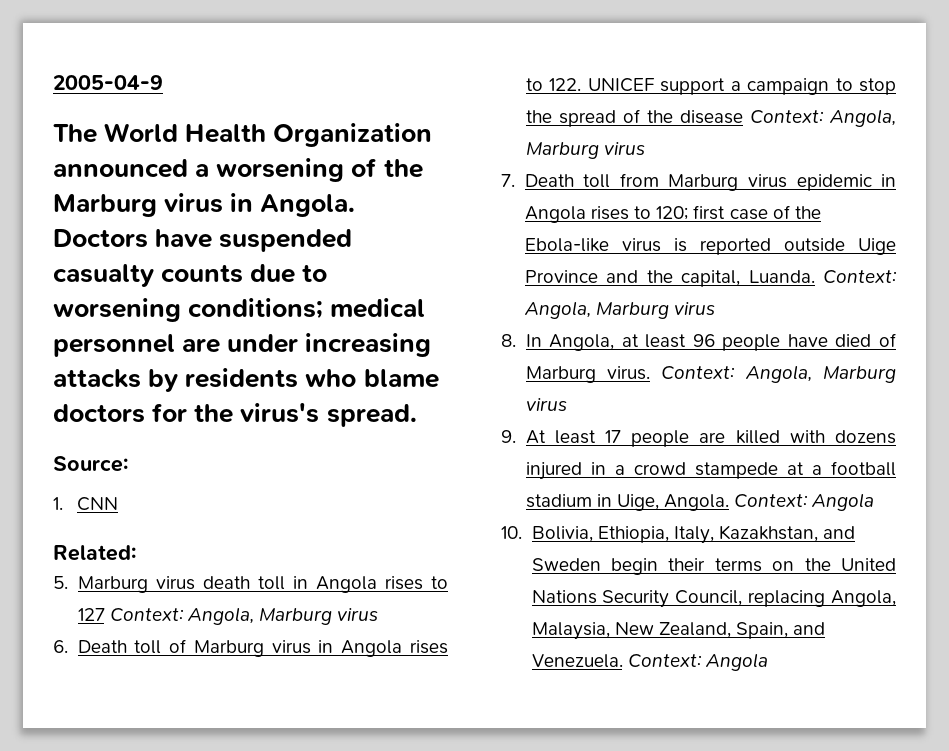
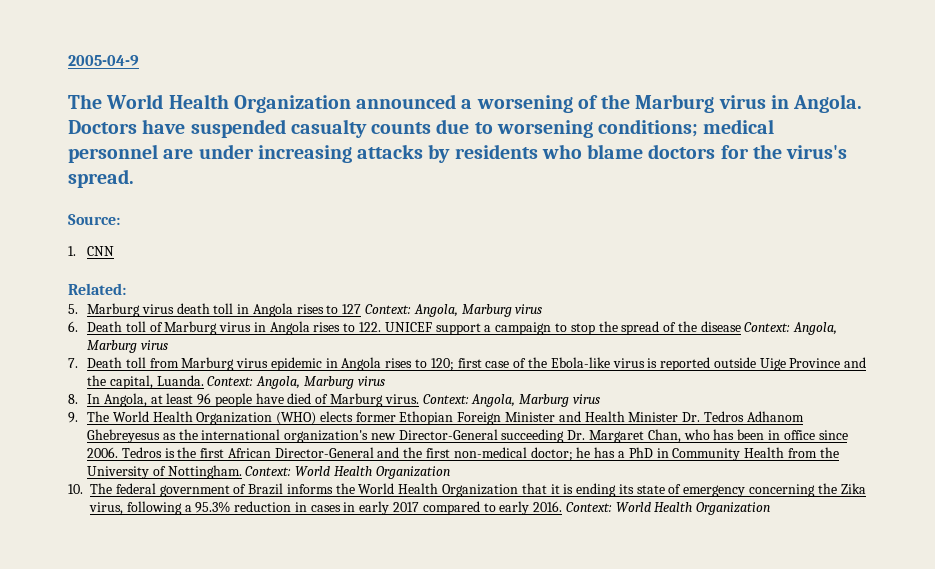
[525,430,896,447] [525,461,896,480] [525,493,875,511] [501,525,856,544] [531,558,896,575] [531,590,896,608] [531,622,826,640] [531,653,768,671] At least 17 people are killed with dozens injured in a crowd stampede at a football stadium in Uige, Angola. Context: Angola // 10. Bolivia, Ethiopia, Italy, Kazakhstan, and Sweden begin their terms on the United Nations Security Council, replacing Angola, Malaysia, New Zealand, Spain, and Venezuela. Context: Angola -> [87,411,804,425] [87,429,848,443] [87,447,839,461] [87,465,450,479] [68,483,866,497] [89,501,771,515] The World Health Organization (WHO) elects former Ethopian Foreign Minister and Health Minister Dr. Tedros Adhanom Ghebreyesus as the international organization's new Director-General succeeding Dr. Margaret Chan, who has been in office since 2006. Tedros is the first African Director-General and the first non-medical doctor; he has a PhD in Community Health from the University of Nottingham. Context: World Health Organization // 10. The federal government of Brazil informs the World Health Organization that it is ending its state of emergency concerning the Zika virus, following a 95.3% reduction in cases in early 2017 compared to early 2016. Context: World Health Organization

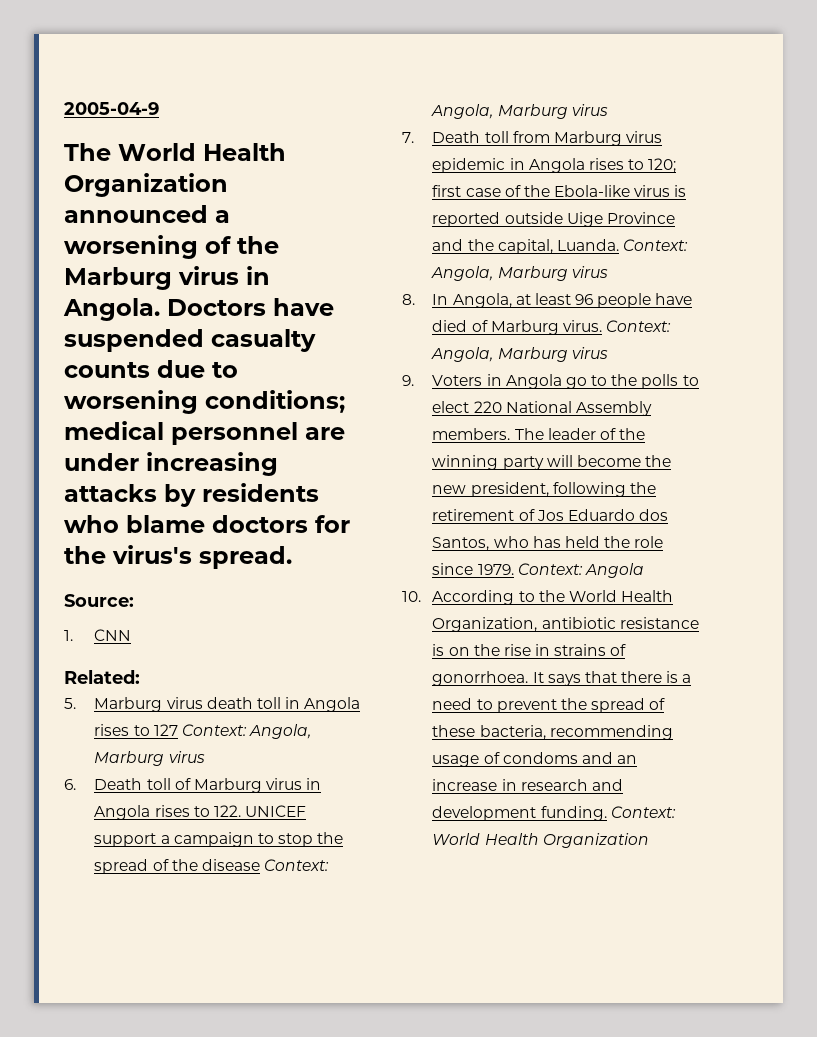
[87,411,804,425] [87,429,848,443] [87,447,839,461] [87,465,450,479] [68,483,866,497] [89,501,563,515] The World Health Organization (WHO) elects former Ethopian Foreign Minister and Health Minister Dr. Tedros Adhanom Ghebreyesus as the international organization's new Director-General succeeding Dr. Margaret Chan, who has been in office since 2006. Tedros is the first African Director-General and the first non-medical doctor; he has a PhD in Community Health from the University of Nottingham. Context: World Health Organization // 10. The federal government of Brazil informs the World Health Organization that it is ending its state of emergency concerning the Zika virus, following a 95.3% reduction in cases in early 2017 compared to early 2016. -> [432,374,699,389] [432,401,652,416] [432,428,646,440] [432,455,672,470] [432,482,656,497] [432,509,669,521] [432,536,664,551] [432,563,644,578] [402,590,674,605] [432,617,699,632] [432,644,627,656] [432,671,692,686] [432,698,666,713] [432,725,673,740] [432,752,638,767] [432,779,623,791] [432,806,607,821] Voters in Angola go to the polls to elect 220 National Assembly members. The leader of the winning party will become the new president, following the retirement of Jos Eduardo dos Santos, who has held the role since 1979. Context: Angola // 10. According to the World Health Organization, antibiotic resistance is on the rise in strains of gonorrhoea. It says that there is a need to prevent the spread of these bacteria, recommending usage of condoms and an increase in research and development funding.

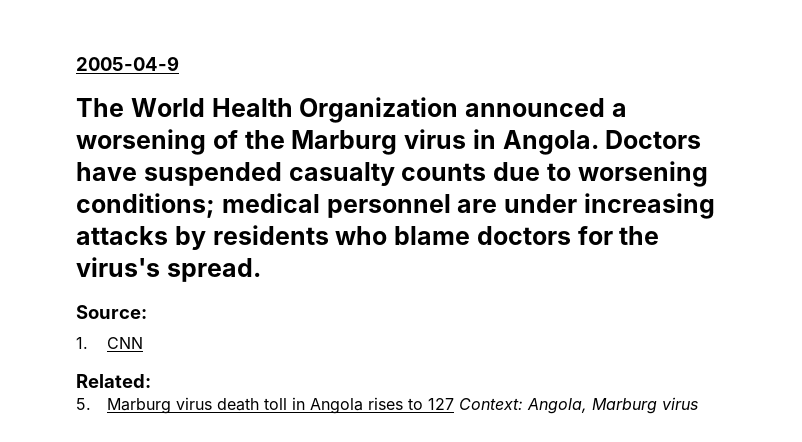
[64,778,322,793] [94,805,307,820] [94,832,344,847] [94,859,330,874] [431,104,608,119] [402,131,663,146] [432,158,677,173] [432,185,687,197] [432,212,675,227] [432,239,689,254] [431,266,608,281] [402,293,693,308] [432,320,672,335] [431,347,608,362] [402,374,699,389] [432,401,652,416] [432,428,646,440] [432,455,672,470] [432,482,656,497] [432,509,669,521] [432,536,664,551] [432,563,644,578] [402,590,674,605] [432,617,699,632] [432,644,627,656] [432,671,692,686] [432,698,666,713] [432,725,673,740] [432,752,638,767] [432,779,623,791] [432,806,676,821] [432,833,649,848] // 6. Death toll of Marburg virus in Angola rises to 122. UNICEF support a campaign to stop the spread of the disease Context: Angola, Marburg virus // 7. Death toll from Marburg virus epidemic in Angola rises to 120; first case of the Ebola-like virus is reported outside Uige Province and the capital, Luanda. Context: Angola, Marburg virus // 8. In Angola, at least 96 people have died of Marburg virus. Context: Angola, Marburg virus // 9. Voters in Angola go to the polls to elect 220 National Assembly members. The leader of the winning party will become the new president, following the retirement of Jos Eduardo dos Santos, who has held the role since 1979. Context: Angola // 10. According to the World Health Organization, antibiotic resistance is on the rise in strains of gonorrhoea. It says that there is a need to prevent the spread of these bacteria, recommending usage of condoms and an increase in research and development funding. Context: World Health Organization -> (698, 403) none

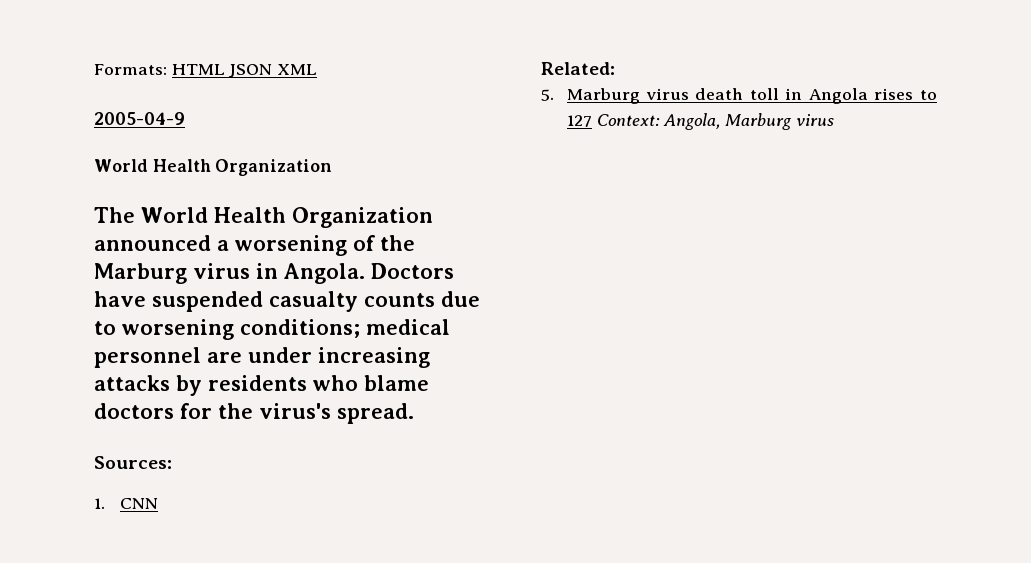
[76,56,179,71] 2005-04-9 -> [94,64,318,78] [94,112,185,125] [94,159,333,176] Formats: HTML JSON XML // 2005-04-9 // World Health Organization
[76,305,147,319] Source: -> [94,456,172,469] Sources:

